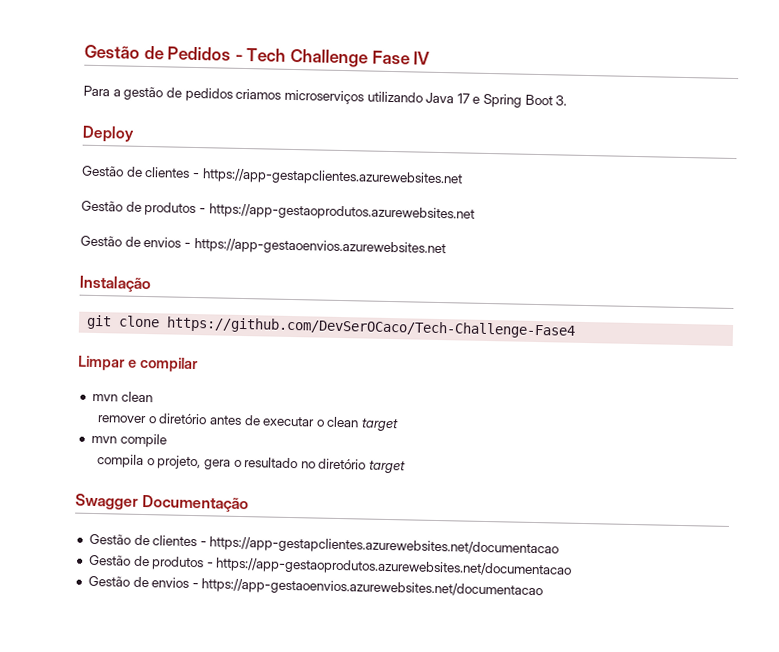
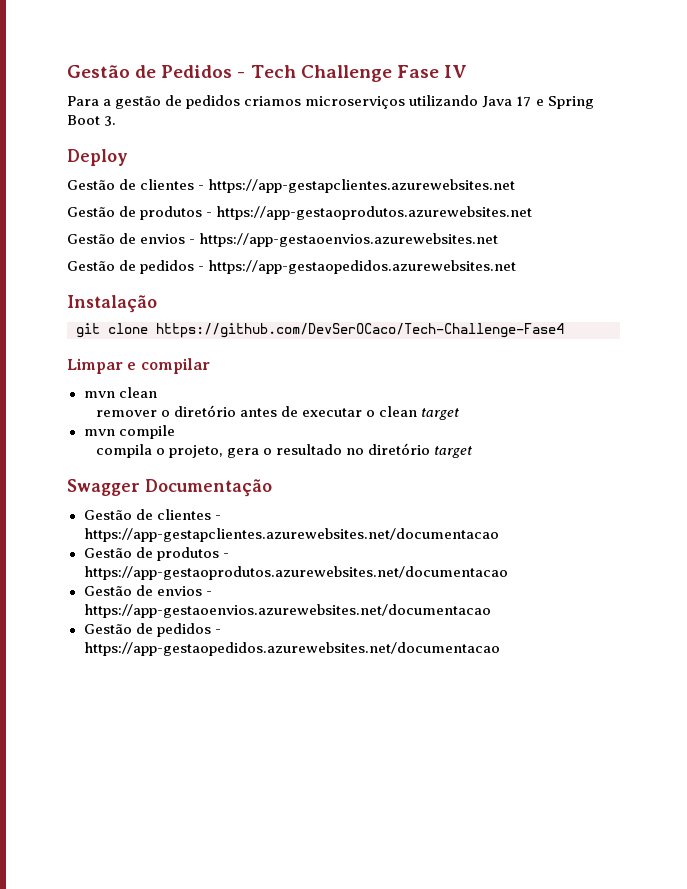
(446, 247) none -> [67,260,517,274] // Gestão de pedidos - https://app-gestaopedidos.azurewebsites.net
(544, 588) none -> [83,623,221,637] [83,642,501,656] // Gestão de pedidos - https://app-gestaopedidos.azurewebsites.net/documentacao

